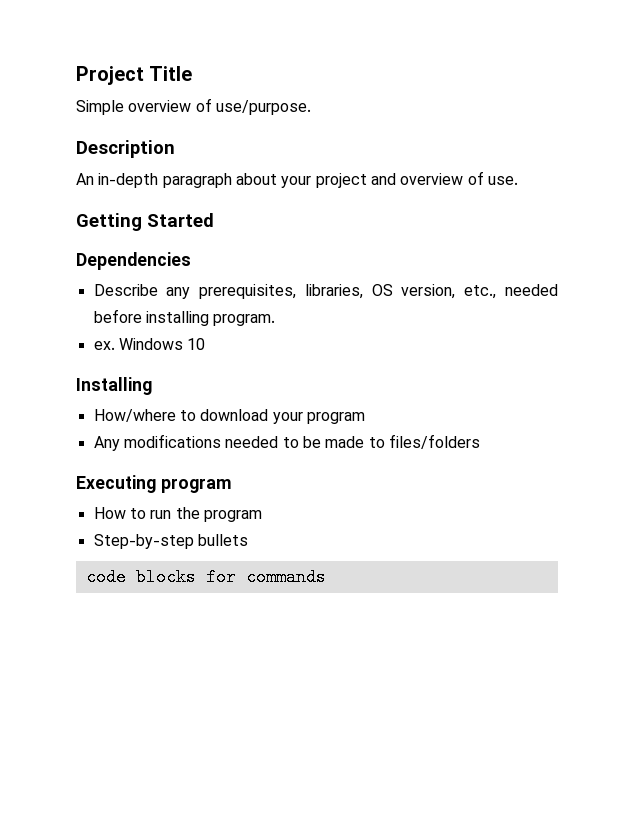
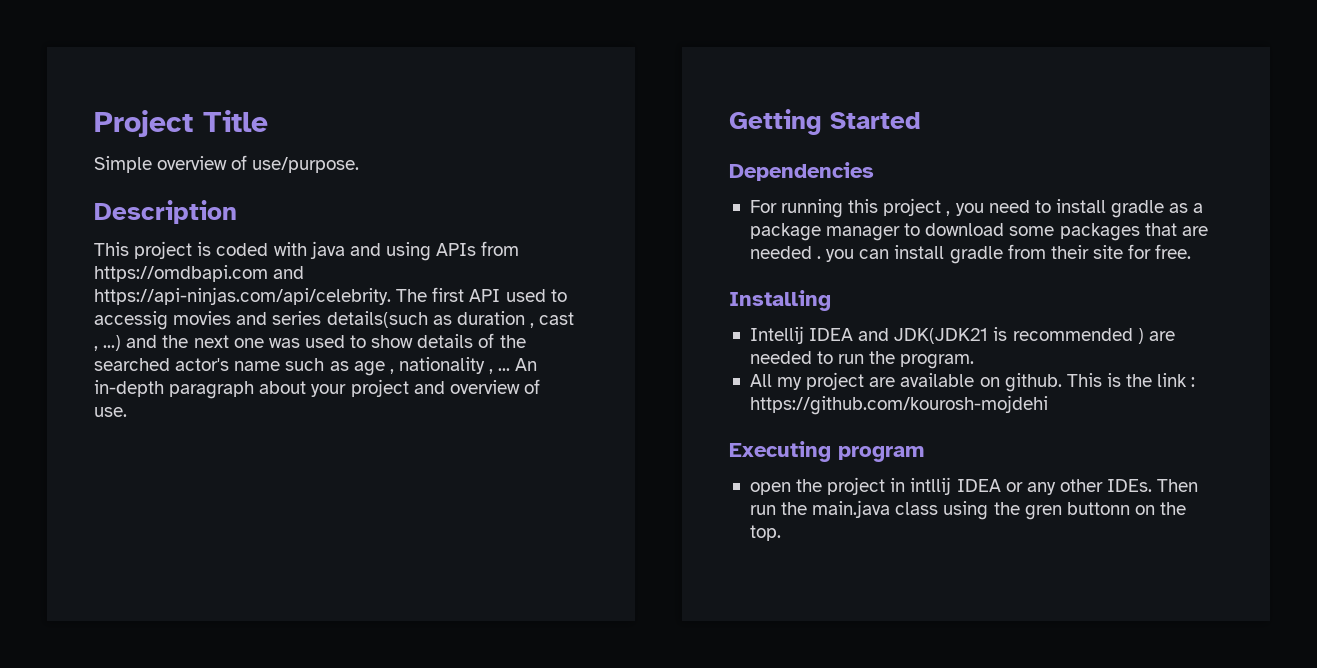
(175, 149) none -> [94,241,520,261] [94,265,305,282] [94,287,567,305] [94,311,575,330] [94,333,526,351] [94,357,511,376] This project is coded with java and using APIs from https://omdbapi.com and https://api-ninjas.com/api/celebrity. The first API used to accessig movies and series details(such as duration , cast , ...) and the next one was used to show details of the searched actor's name such as age , nationality , ...
[93,284,558,299] [93,309,276,326] [93,338,206,350] [76,377,152,395] [93,409,365,424] [93,434,480,451] [76,475,231,493] [93,507,262,522] [93,534,248,549] [85,568,326,586] Describe any prerequisites, libraries, OS version, etc., needed before installing program. // ex. Windows 10 // Installing // How/where to download your program // Any modifications needed to be made to files/folders // Executing program // How to run the program // Step-by-step bullets // code blocks for commands -> [749,198,1204,218] [749,223,1208,241] [749,244,1192,264] [729,290,831,311] [749,326,1175,344] [749,351,975,369] [749,372,1196,392] [749,395,1048,415] [729,441,924,462] [749,477,1199,495] [749,500,1187,520] [749,525,781,541] For running this project , you need to install gradle as a package manager to download some packages that are needed . you can install gradle from their site for free. // Installing // Intellij IDEA and JDK(JDK21 is recommended ) are needed to run the program. // All my project are available on github. This is the link : https://github.com/kourosh-mojdehi // Executing program // open the project in intllij IDEA or any other IDEs. Then run the main.java class using the gren buttonn on the top.

